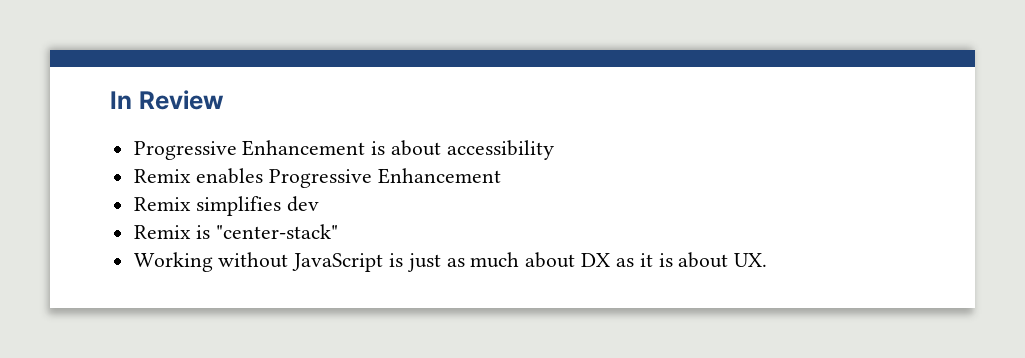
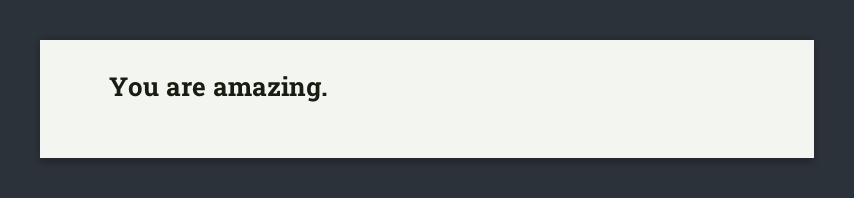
[110,90,224,110] [133,140,554,160] [133,168,502,188] [133,196,320,216] [133,224,339,239] [133,252,768,272] In Review // Progressive Enhancement is about accessibility // Remix enables Progressive Enhancement // Remix simplifies dev // Remix is "center-stack" // Working without JavaScript is just as much about DX as it is about UX. -> [109,76,329,102] You are amazing.

